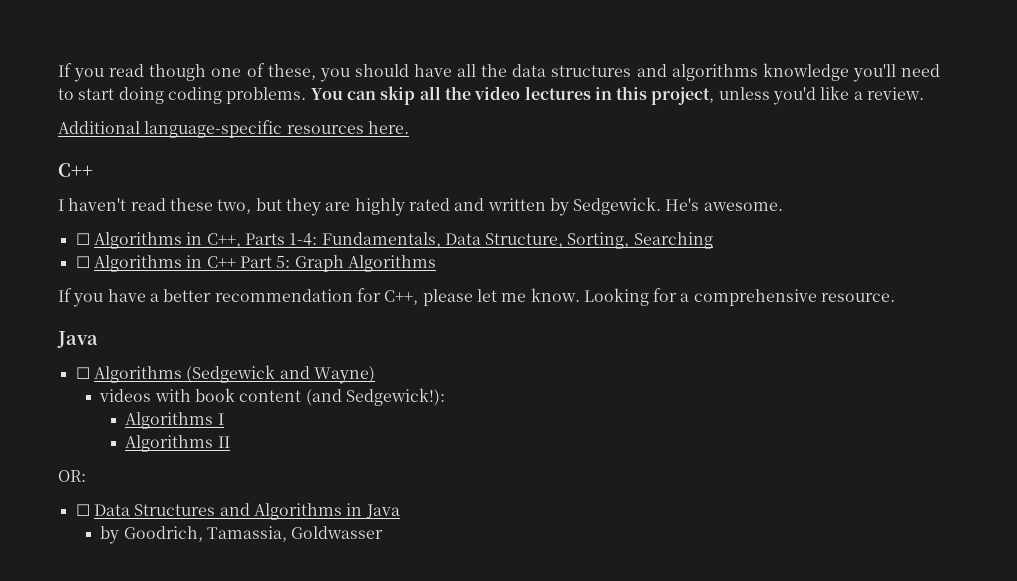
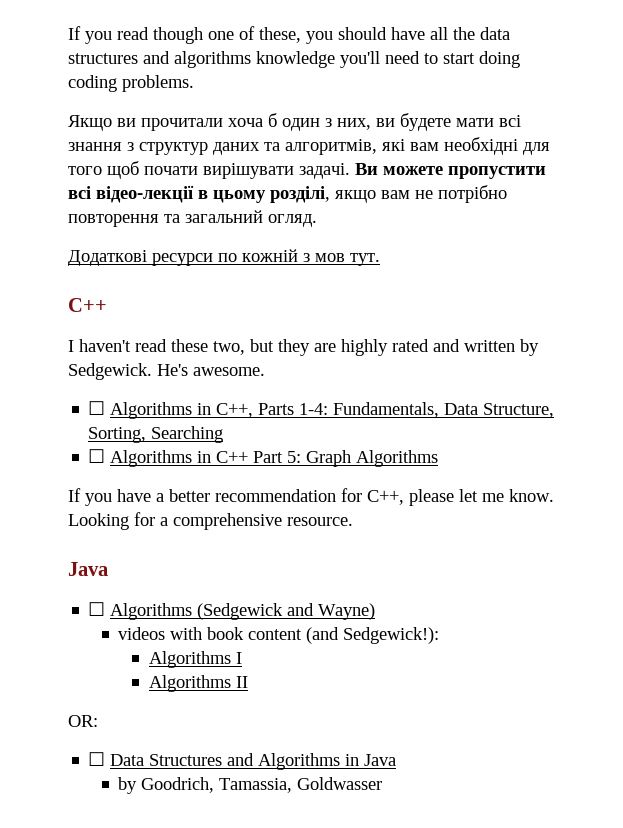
[310,86,925,105] [58,120,409,138] You can skip all the video lectures in this project, unless you'd like a review. // Additional language-specific resources here. -> [68,113,521,131] [68,137,550,155] [68,161,546,179] [68,185,507,203] [68,210,317,227] [68,249,380,266] // Якщо ви прочитали хоча б один з них, ви будете мати всі знання з структур даних та алгоритмів, які вам необхідні для того щоб почати вирішувати задачі. Ви можете пропустити всі відео-лекції в цьому розділі, якщо вам не потрібно повторення та загальний огляд. // Додаткові ресурси по кожній з мов тут.

